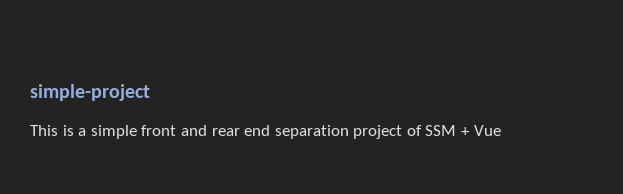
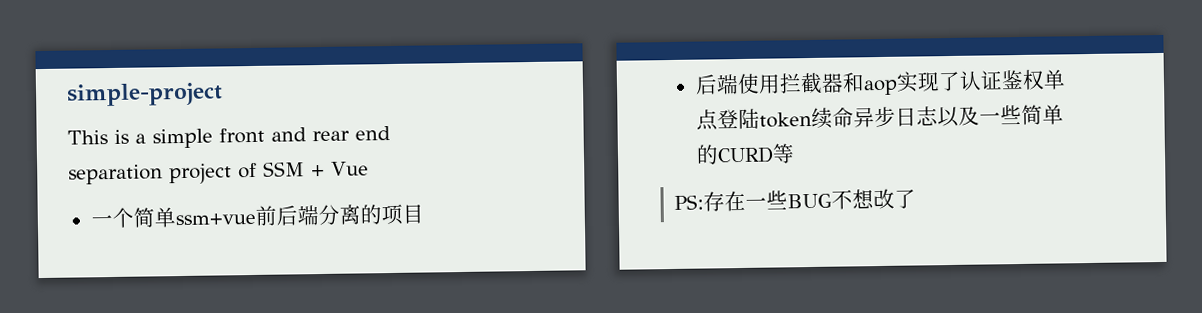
(501, 130) none -> [90,203,424,229] [694,69,1066,96] [695,104,1064,131] [695,143,795,165] [674,188,917,212] // 一个简单ssm+vue前后端分离的项目 // 后端使用拦截器和aop实现了认证鉴权单点登陆token续命异步日志以及一些简单的CURD等 // PS:存在一些BUG不想改了

